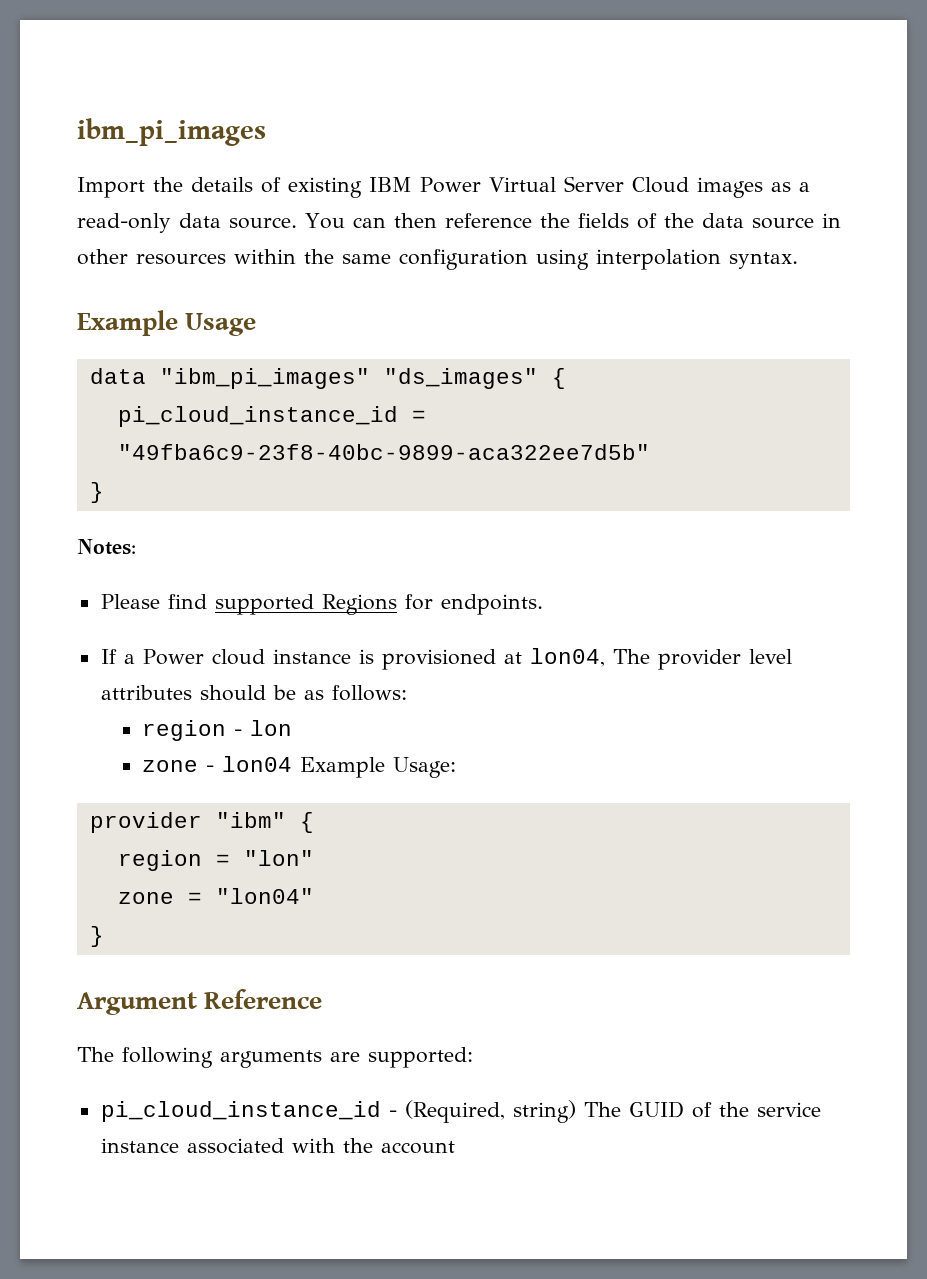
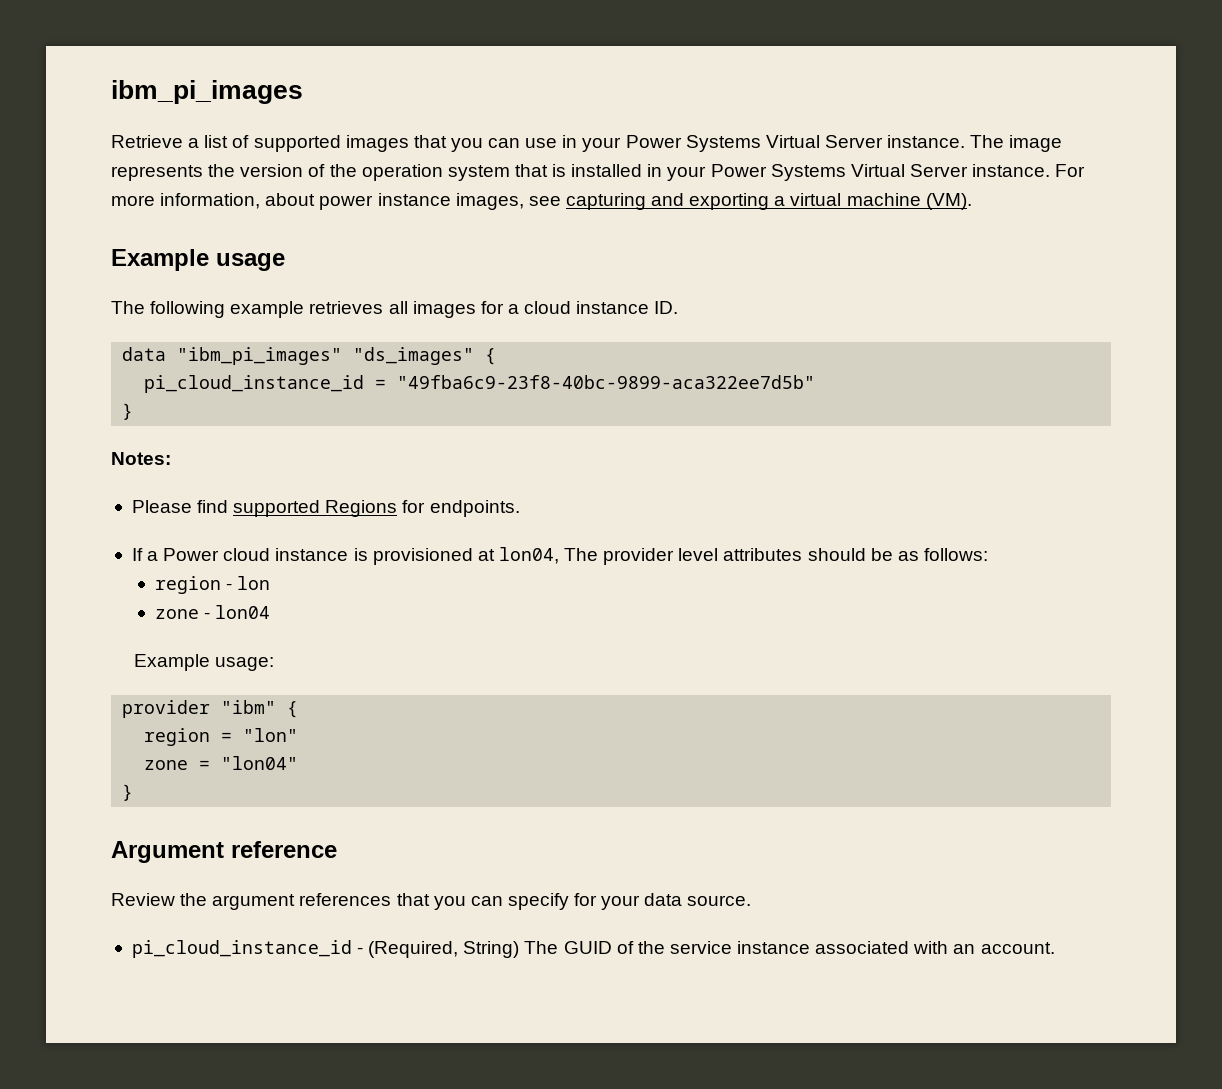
[77,176,810,198] [77,213,841,233] [77,249,798,270] [77,310,257,336] Import the details of existing IBM Power Virtual Server Cloud images as a read-only data source. You can then reference the fields of the data source in other resources within the same configuration using interpolation syntax. // Example Usage -> [111,135,1063,152] [111,164,1086,181] [111,193,972,210] [111,249,285,271] [111,301,679,318] Retrieve a list of supported images that you can use in your Power Systems Virtual Server instance. The image represents the version of the operation system that is installed in your Power Systems Virtual Server instance. For more information, about power instance images, see capturing and exporting a virtual machine (VM). // Example usage // The following example retrieves all images for a cloud instance ID.
[299,757,456,778] Example Usage: -> [134,654,275,671] // Example usage:
[204,989,323,1009] [77,1047,473,1068] Reference // The following arguments are supported: -> [231,841,337,858] [111,893,752,910] reference // Review the argument references that you can specify for your data source.
[512,1100,576,1123] string) -> [463,941,520,958] String)
[342,1138,455,1154] the account -> [953,942,1055,954] an account.

